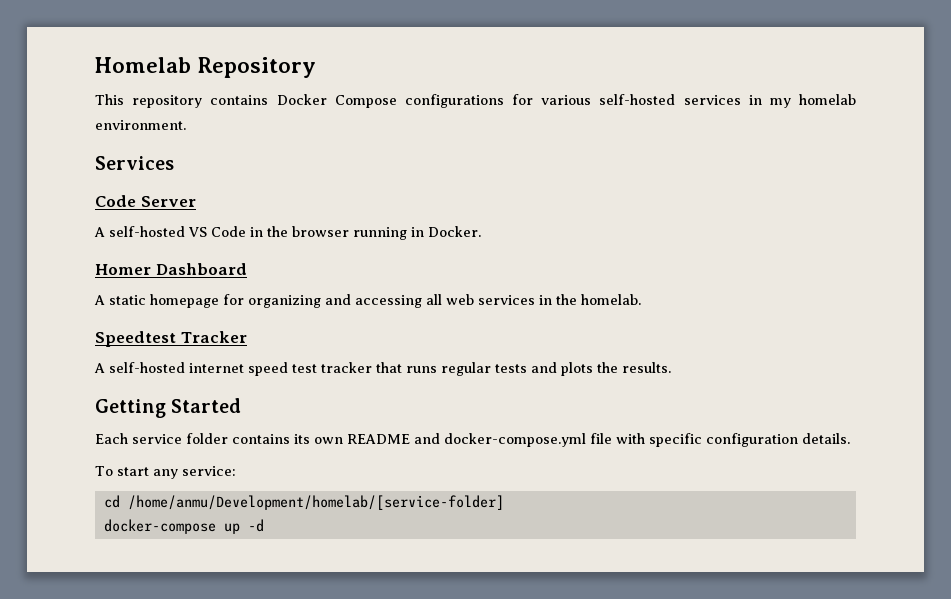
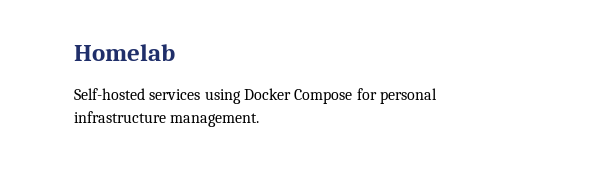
[197,57,317,78] [95,94,856,108] [95,120,186,130] [95,156,174,170] [95,195,196,207] [94,226,481,240] [95,263,247,275] [94,294,641,308] [95,331,247,347] [94,362,671,376] [95,398,242,418] [95,433,850,447] [95,466,236,479] [103,495,504,510] [103,519,264,534] Repository // This repository contains Docker Compose configurations for various self-hosted services in my homelab environment. // Services // Code Server // A self-hosted VS Code in the browser running in Docker. // Homer Dashboard // A static homepage for organizing and accessing all web services in the homelab. // Speedtest Tracker // A self-hosted internet speed test tracker that runs regular tests and plots the results. // Getting Started // Each service folder contains its own README and docker-compose.yml file with specific configuration details. // To start any service: // cd /home/anmu/Development/homelab/[service-folder] // docker-compose up -d -> [74,88,437,104] [74,111,260,127] // Self-hosted services using Docker Compose for personal infrastructure management.

